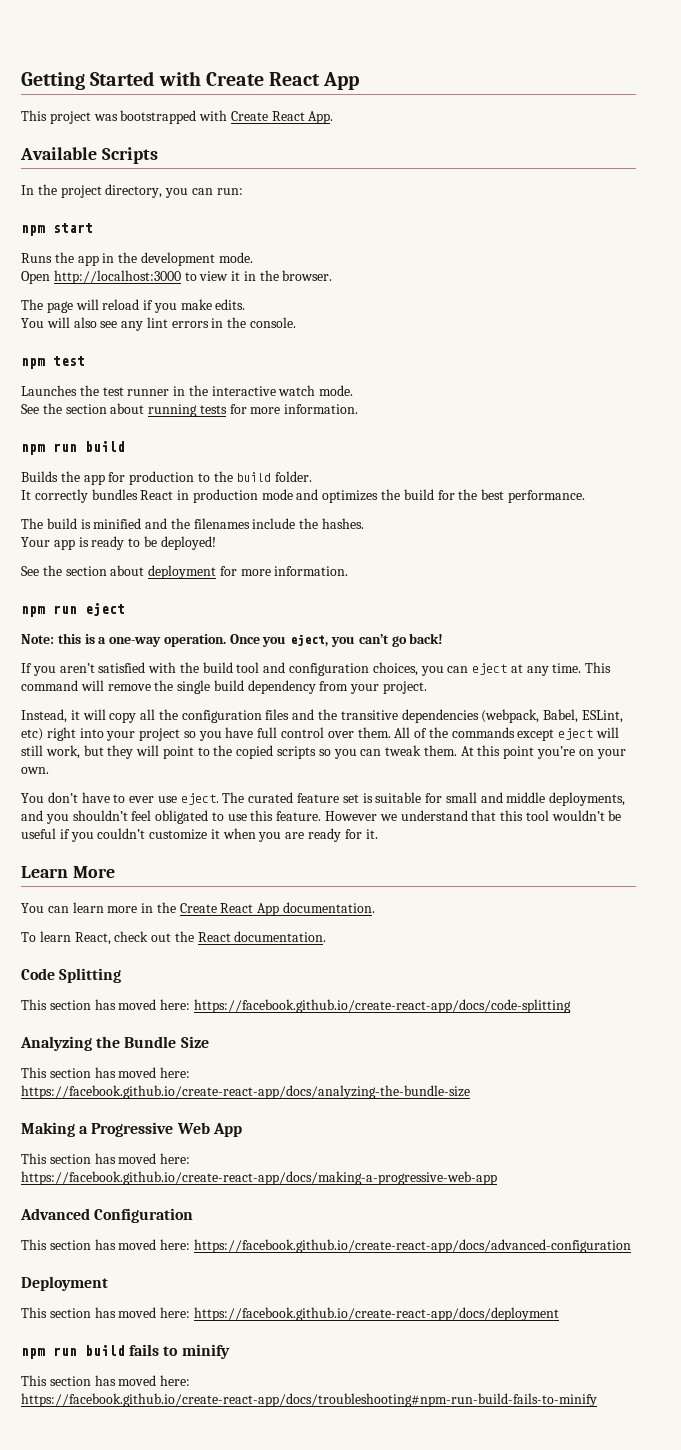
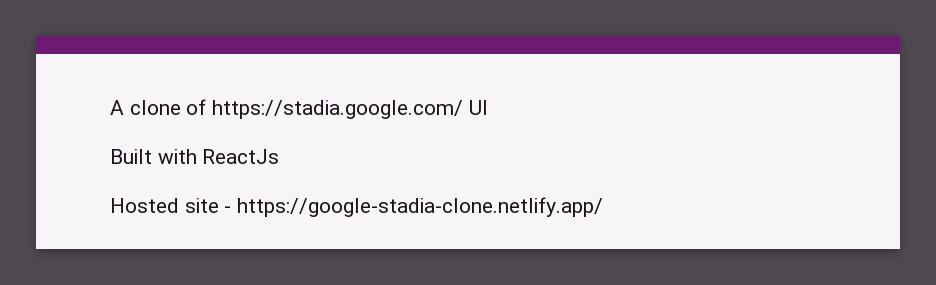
[21,71,360,90] [21,110,334,124] [20,147,158,164] [21,184,243,198] [21,223,93,236] [21,252,253,266] [21,270,333,284] [21,299,246,313] [21,317,297,331] [21,356,85,369] [21,385,354,396] [21,403,359,417] [21,441,125,455] [21,471,313,485] [21,489,585,503] [21,518,365,529] [21,536,216,550] [21,565,349,579] [21,603,125,617] [21,633,444,647] [21,662,612,676] [21,680,428,694] [21,709,623,723] [21,727,620,741] [21,745,626,759] [21,767,49,774] [21,792,626,806] [21,810,622,824] [21,828,378,842] [21,866,115,878] [21,902,376,916] [21,931,327,945] [21,968,122,983] [21,999,571,1013] [20,1036,209,1051] [21,1067,191,1078] [21,1085,470,1099] [21,1122,242,1137] [21,1153,191,1164] [21,1171,497,1185] [20,1208,194,1223] [21,1239,631,1253] [21,1276,108,1291] [21,1307,559,1321] [21,1344,230,1359] [21,1375,191,1386] [21,1393,597,1407] Getting Started with Create React App // This project was bootstrapped with Create React App. // Available Scripts // In the project directory, you can run: // npm start // Runs the app in the development mode. // Open http://localhost:3000 to view it in the browser. // The page will reload if you make edits. // You will also see any lint errors in the console. // npm test // Launches the test runner in the interactive watch mode. // See the section about running tests for more information. // npm run build // Builds the app for production to the build folder. // It correctly bundles React in production mode and optimizes the build for the best performance. // The build is minified and the filenames include the hashes. // Your app is ready to be deployed! // See the section about deployment for more information. // npm run eject // Note: this is a one-way operation. Once you eject, you can’t go back! // If you aren’t satisfied with the build tool and configuration choices, you can eject at any time. This command will remove the single build dependency from your project. // Instead, it will copy all the configuration files and the transitive dependencies (webpack, Babel, ESLint, etc) right into your project so you have full control over them. All of the commands except eject will still work, but they will point to the copied scripts so you can tweak them. At this point you’re on your own. // You don’t have to ever use eject. The curated feature set is suitable for small and middle deployments, and you shouldn’t feel obligated to use this feature. However we understand that this tool wouldn’t be useful if you couldn’t customize it when you are ready for it. // Learn More // You can learn more in the Create React App documentation. // To learn React, check out the React documentation. // Code Splitting // This section has moved here: https://facebook.github.io/create-react-app/docs/code-splitting // Analyzing the Bundle Size // This section has moved here: https://facebook.github.io/create-react-app/docs/analyzing-the-bundle-size // Making a Progressive Web App // This section has moved here: https://facebook.github.io/create-react-app/docs/making-a-progressive-web-app // Advanced Configuration // This section has moved here: https://facebook.github.io/create-react-app/docs/advanced-configuration // Deployment // This section has moved here: https://facebook.github.io/create-react-app/docs/deployment // npm run build fails to minify // This section has moved here: https://facebook.github.io/create-react-app/docs/troubleshooting#npm-run-build-fails-to-minify -> [110,99,488,119] [110,149,280,164] [110,197,604,217] A clone of https://stadia.google.com/ UI // Built with ReactJs // Hosted site - https://google-stadia-clone.netlify.app/

